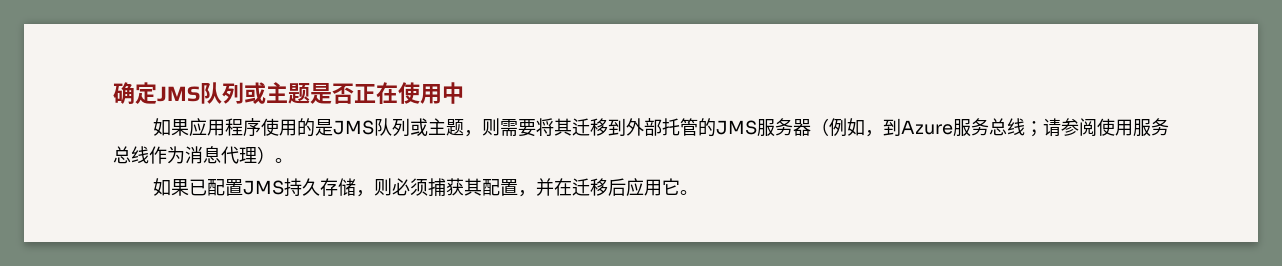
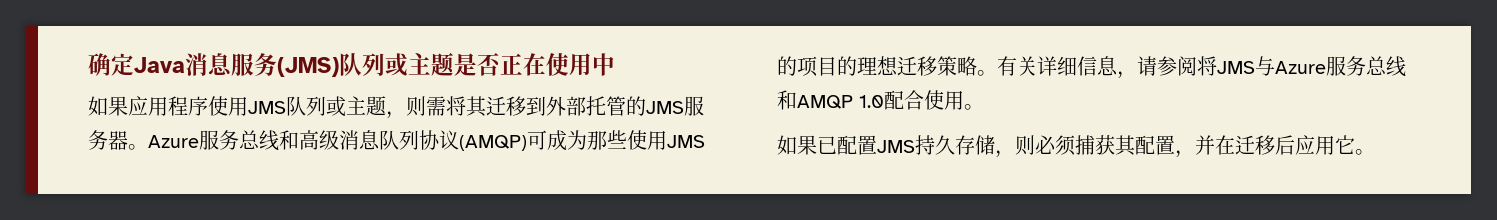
[157,86,200,102] JMS -> [134,53,339,77] Java消息服务(JMS)
[296,118,333,137] 的是 -> (248, 106) none
[517,119,536,137] 要 -> (446, 106) none
[810,118,1169,137] [113,146,275,164] （例如，到Azure服务总线；请参阅使用服务总线作为消息代理） -> [128,130,705,151] [777,56,1406,79] [777,90,964,110] 。Azure服务总线和高级消息队列协议(AMQP)可成为那些使用JMS的项目的理想迁移策略。有关详细信息，请参阅将JMS与Azure服务总线和AMQP 1.0配合使用

